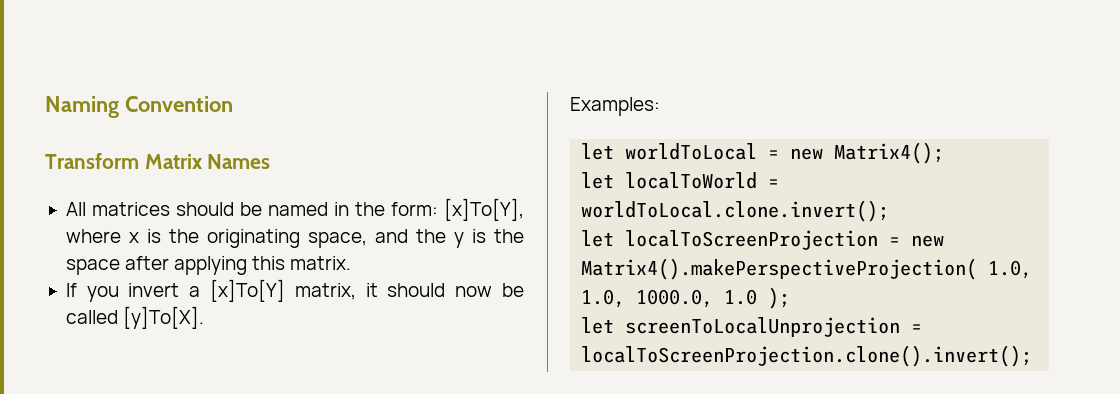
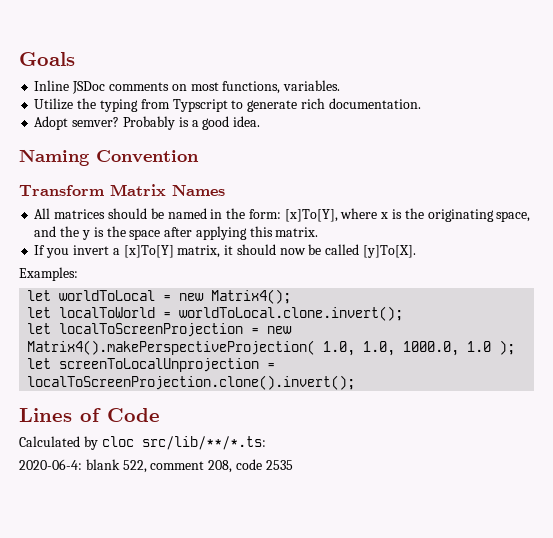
(45, 107) none -> [19,52,75,66] [34,80,341,94] [34,98,421,112] [34,116,261,130] Goals // Inline JSDoc comments on most functions, variables. // Utilize the typing from Typscript to generate rich documentation. // Adopt semver? Probably is a good idea. //
(1033, 356) none -> [19,408,160,422] [19,436,266,450] [19,459,293,473] // Lines of Code // Calculated by cloc src/lib/**/*.ts: // 2020-06-4: blank 522, comment 208, code 2535

